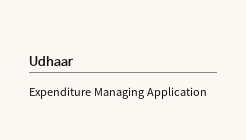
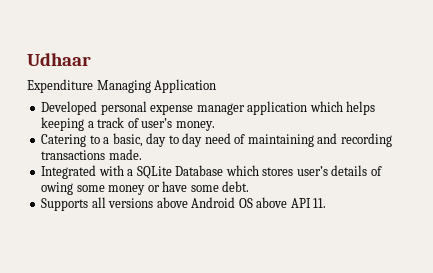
(207, 93) none -> [41,101,376,115] [41,117,215,131] [41,133,392,147] [41,149,142,160] [41,165,382,179] [41,181,250,195] [41,197,327,211] // Developed personal expense manager application which helps keeping a track of user’s money. // Catering to a basic, day to day need of maintaining and recording transactions made. // Integrated with a SQLite Database which stores user’s details of owing some money or have some debt. // Supports all versions above Android OS above API 11.

